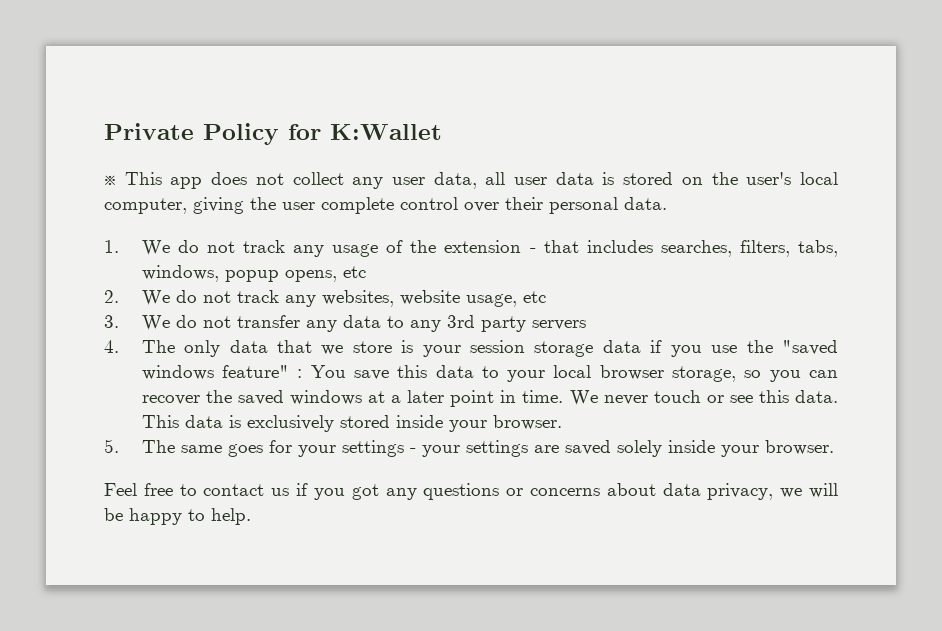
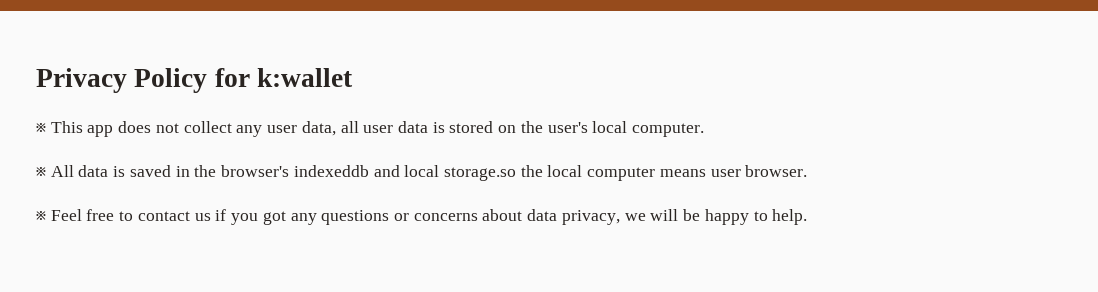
[104,123,194,140] Private -> [36,68,127,93] Privacy
[330,124,442,140] K:Wallet -> [257,68,354,87] k:wallet
[104,197,667,214] [104,240,839,257] [141,265,366,282] [104,290,546,307] [104,315,586,332] [104,340,839,357] [141,365,838,382] [141,390,839,407] [141,415,562,432] [104,439,834,457] computer, giving the user complete control over their personal data. // 1. We do not track any usage of the extension - that includes searches, filters, tabs, windows, popup opens, etc // 2. We do not track any websites, website usage, etc // 3. We do not transfer any data to any 3rd party servers // 4. The only data that we store is your session storage data if you use the "saved windows feature" : You save this data to your local browser storage, so you can recover the saved windows at a later point in time. We never touch or see this data. This data is exclusively stored inside your browser. // 5. The same goes for your settings - your settings are saved solely inside your browser. // -> [632,123,705,137] [36,165,808,181] [36,211,46,221] computer. // ※ All data is saved in the browser's indexeddb and local storage.so the local computer means user browser. // ※

